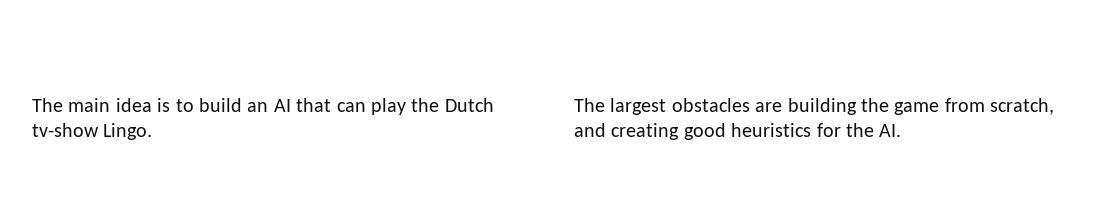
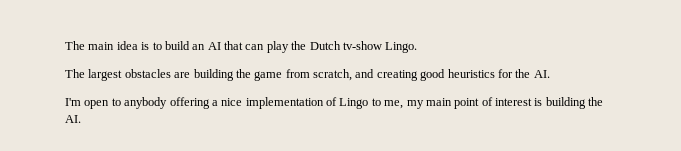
(902, 130) none -> [65,97,604,109] [65,115,81,123] // I'm open to anybody offering a nice implementation of Lingo to me, my main point of interest is building the AI.

